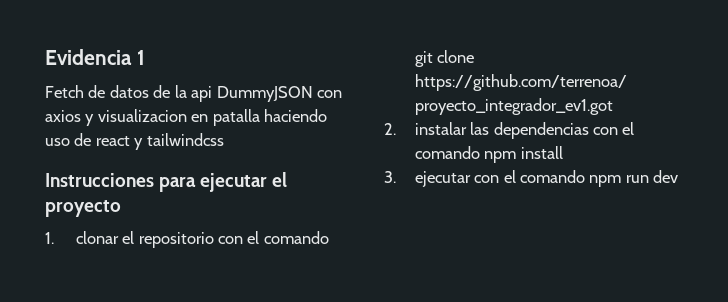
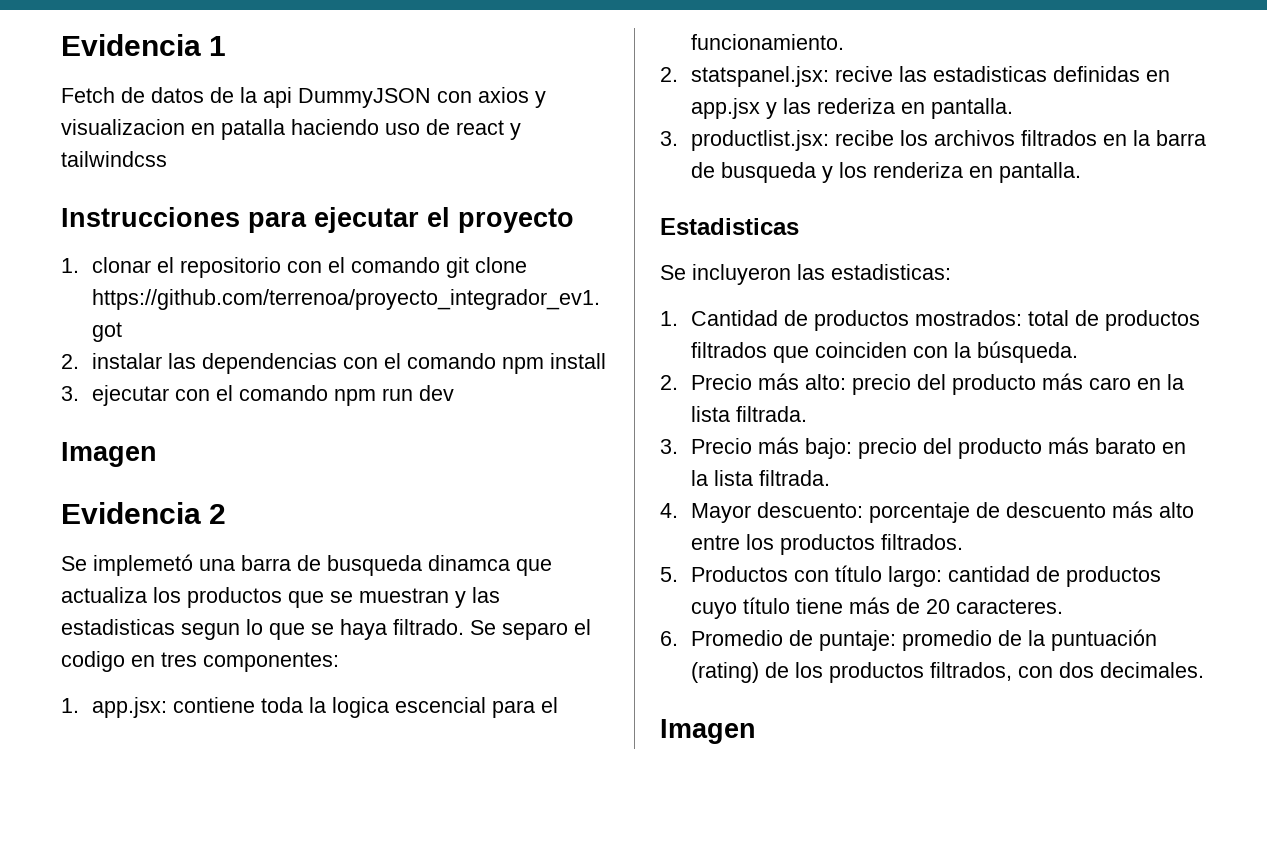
(679, 176) none -> [61,442,157,467] [61,502,227,524] [61,554,552,576] [61,587,500,608] [61,619,591,640] [61,651,339,672] [61,697,558,718] [690,34,844,50] [660,66,1170,87] [690,98,1013,119] [660,130,1206,151] [690,162,1081,183] [660,218,799,235] [660,264,951,285] [660,310,1200,331] [690,341,1078,363] [660,373,1184,395] [690,406,807,422] [660,437,1186,459] [690,470,830,486] [660,501,1194,523] [690,534,963,555] [660,565,1161,587] [690,597,1063,619] [660,629,1157,651] [690,662,1204,683] [660,719,756,744] // Imagen // Evidencia 2 // Se implemetó una barra de busqueda dinamca que actualiza los productos que se muestran y las estadisticas segun lo que se haya filtrado. Se separo el codigo en tres componentes: // 1. app.jsx: contiene toda la logica escencial para el funcionamiento. // 2. statspanel.jsx: recive las estadisticas definidas en app.jsx y las rederiza en pantalla. // 3. productlist.jsx: recibe los archivos filtrados en la barra de busqueda y los renderiza en pantalla. // Estadisticas // Se incluyeron las estadisticas: // 1. Cantidad de productos mostrados: total de productos filtrados que coinciden con la búsqueda. // 2. Precio más alto: precio del producto más caro en la lista filtrada. // 3. Precio más bajo: precio del producto más barato en la lista filtrada. // 4. Mayor descuento: porcentaje de descuento más alto entre los productos filtrados. // 5. Productos con título largo: cantidad de productos cuyo título tiene más de 20 caracteres. // 6. Promedio de puntaje: promedio de la puntuación (rating) de los productos filtrados, con dos decimales. // Imagen

